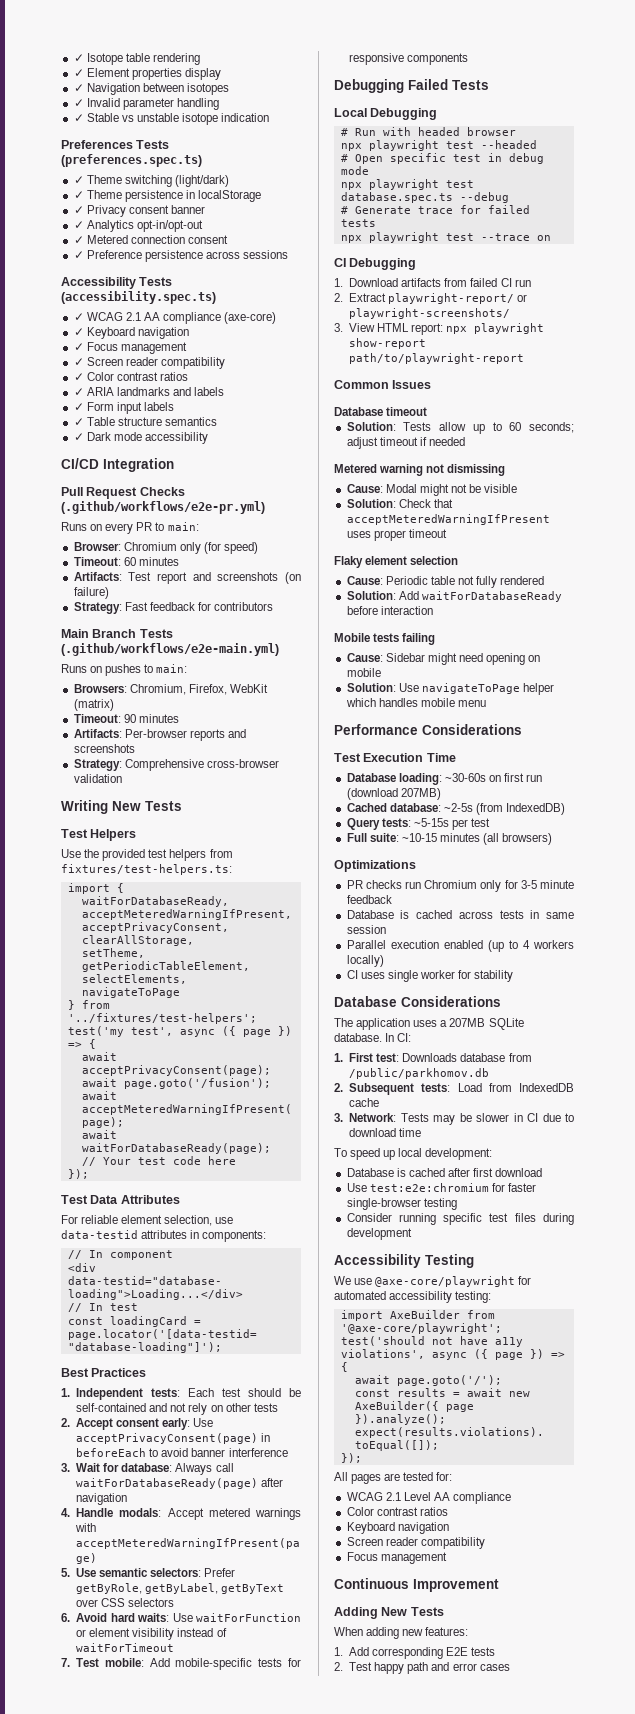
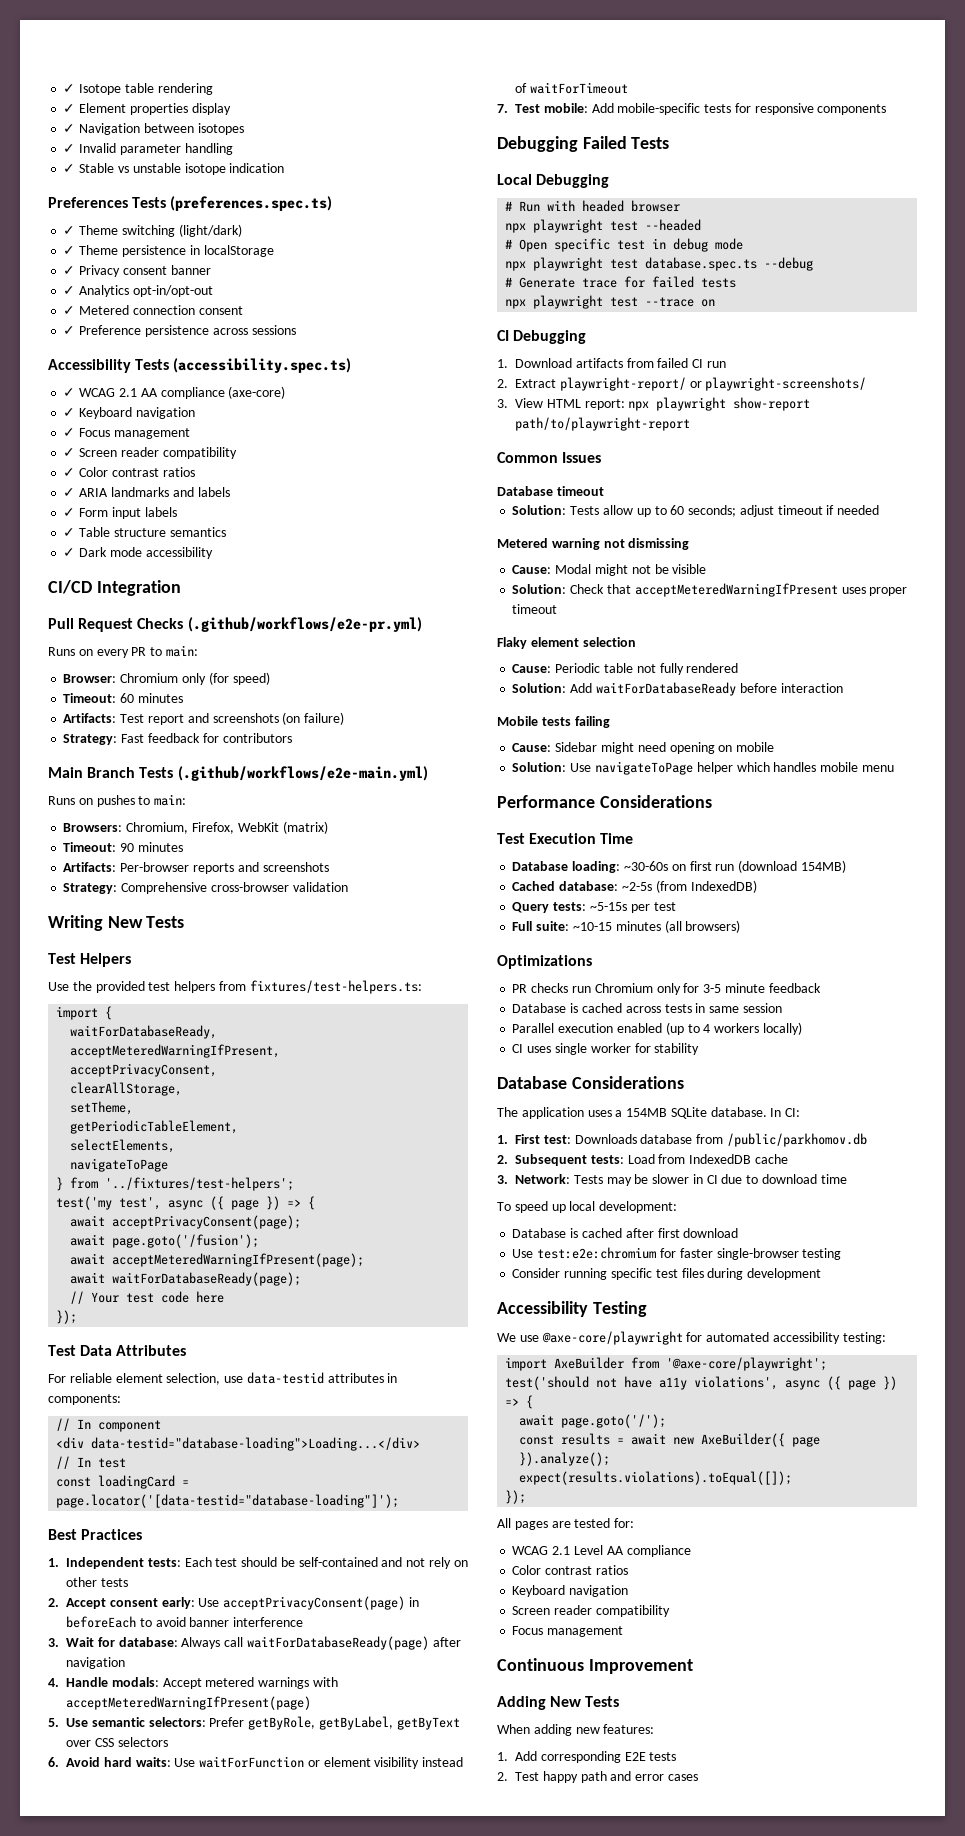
[400,788,441,800] 207MB) -> [800,860,846,873] 154MB)
[449,1018,486,1027] 207MB -> [626,1108,668,1117] 154MB

